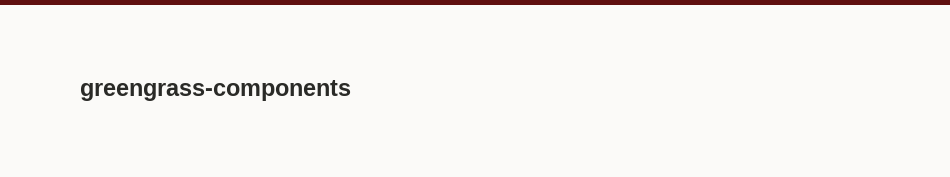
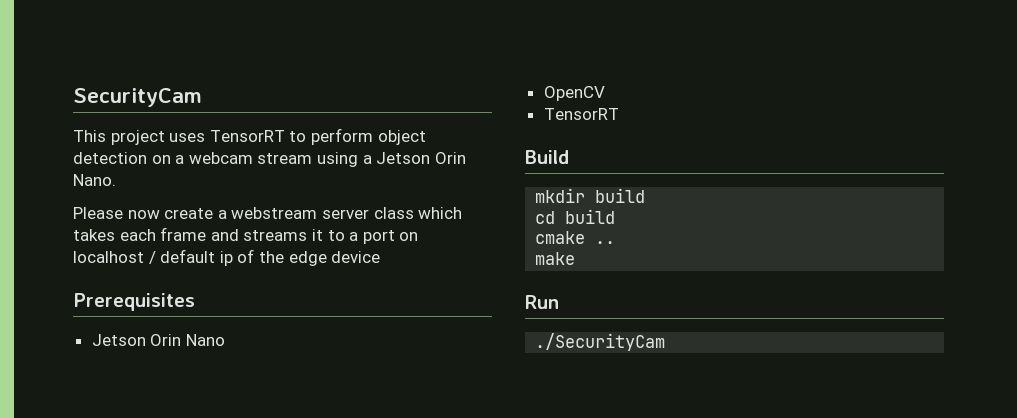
[80,80,351,101] greengrass-components -> [73,88,202,107] [73,128,426,145] [73,152,466,167] [73,174,116,186] [73,207,463,219] [73,227,419,244] [73,249,381,266] [73,293,195,311] [91,334,225,346] [543,86,605,101] [543,108,619,120] [525,150,569,164] [535,188,646,203] [535,209,616,224] [535,231,616,244] [535,252,576,265] [525,295,559,309] [535,333,666,351] SecurityCam // This project uses TensorRT to perform object detection on a webcam stream using a Jetson Orin Nano. // Please now create a webstream server class which takes each frame and streams it to a port on localhost / default ip of the edge device // Prerequisites // Jetson Orin Nano // OpenCV // TensorRT // Build // mkdir build // cd build // cmake .. // make // Run // ./SecurityCam

